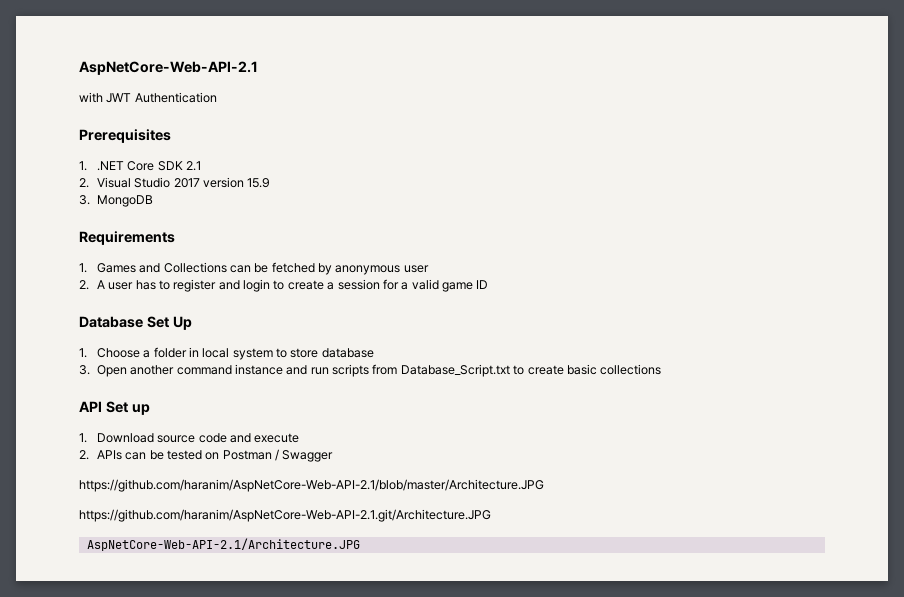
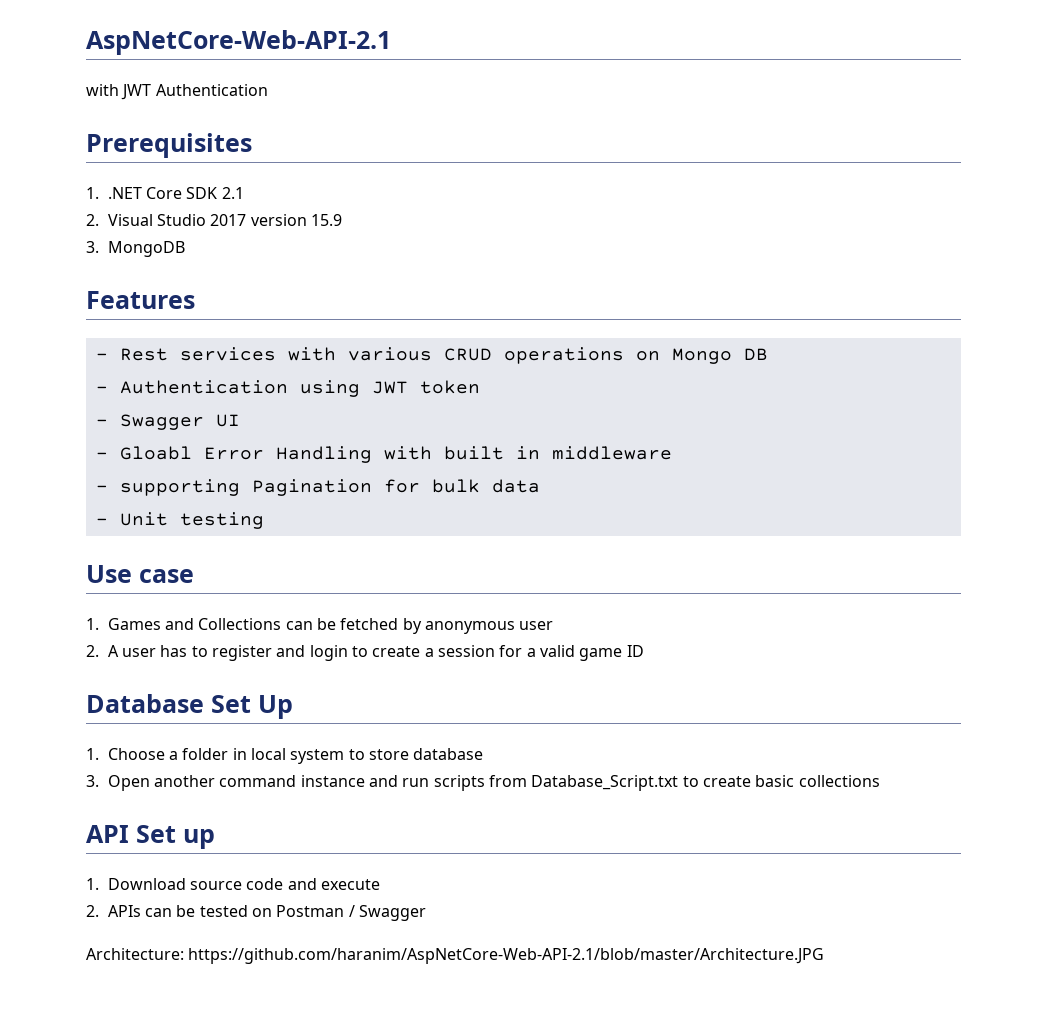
[79,231,175,245] Requirements -> [86,291,195,309] [95,347,768,364] [95,380,480,397] [95,414,240,430] [95,446,672,463] [95,479,540,496] [95,512,264,529] [86,565,194,583] Features // - Rest services with various CRUD operations on Mongo DB // - Authentication using JWT token // - Swagger UI // - Gloabl Error Handling with built in middleware // - supporting Pagination for bulk data // - Unit testing // Use case
(334, 456) none -> [86,948,184,960] Architecture:
[79,509,491,522] [86,538,360,551] // https://github.com/haranim/AspNetCore-Web-API-2.1.git/Architecture.JPG // AspNetCore-Web-API-2.1/Architecture.JPG -> (825, 956) none

